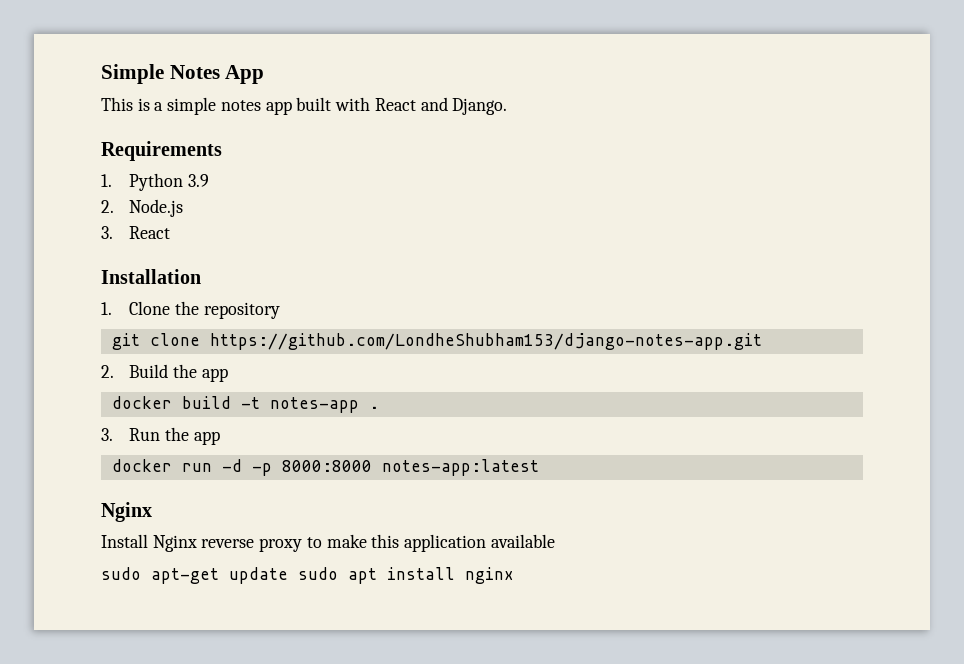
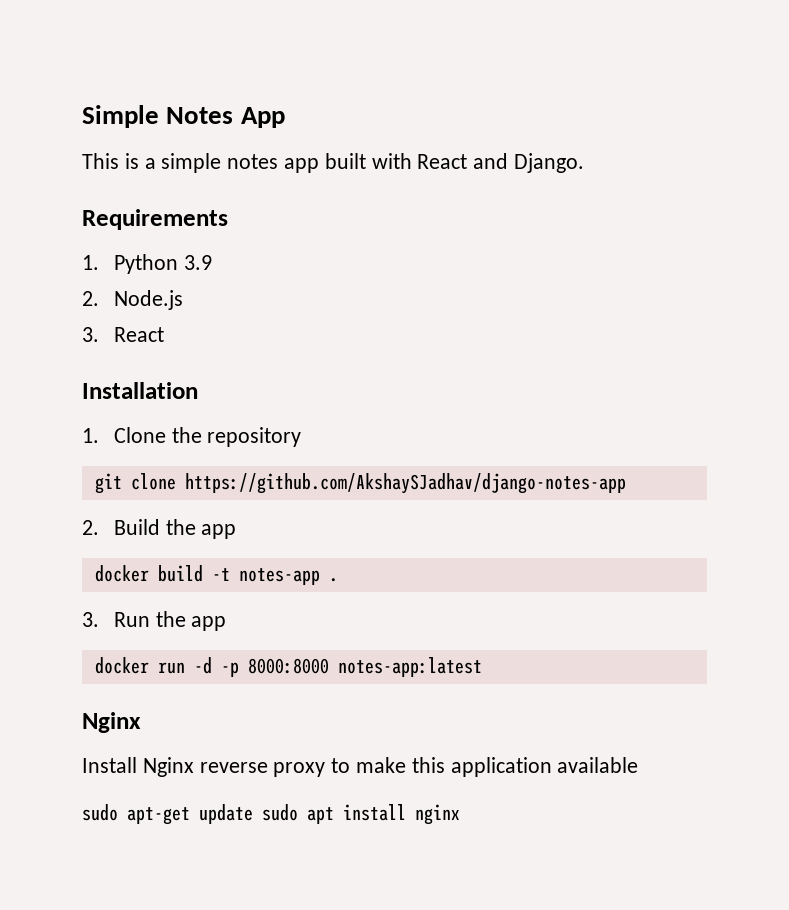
[209,333,762,350] https://github.com/LondheShubham153/django-notes-app.git -> [184,473,626,494] https://github.com/AkshaySJadhav/django-notes-app

